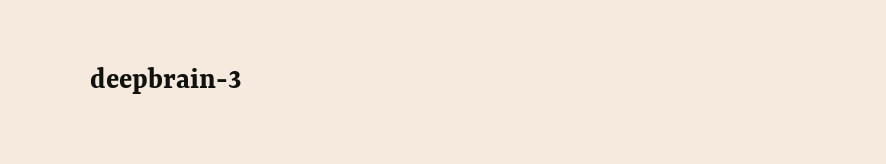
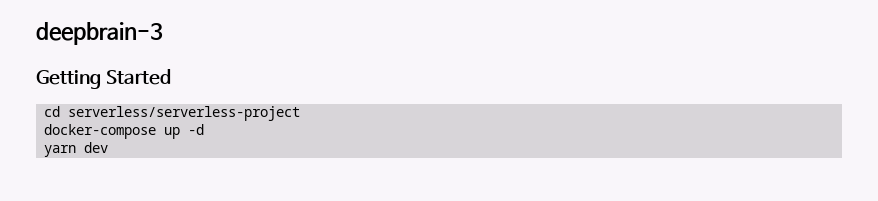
(241, 80) none -> [36,69,172,89] [44,106,301,121] [44,124,205,139] [44,142,109,157] // Getting Started // cd serverless/serverless-project // docker-compose up -d // yarn dev

